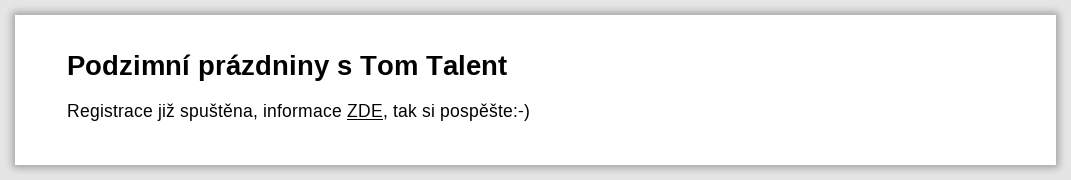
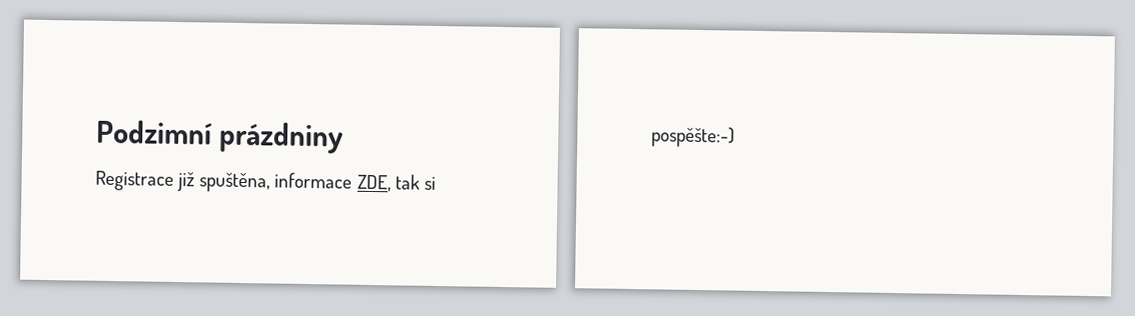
[337,55,507,75] s Tom Talent -> (345, 137) none

